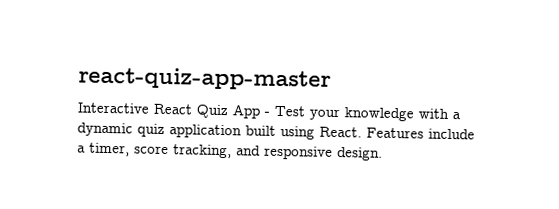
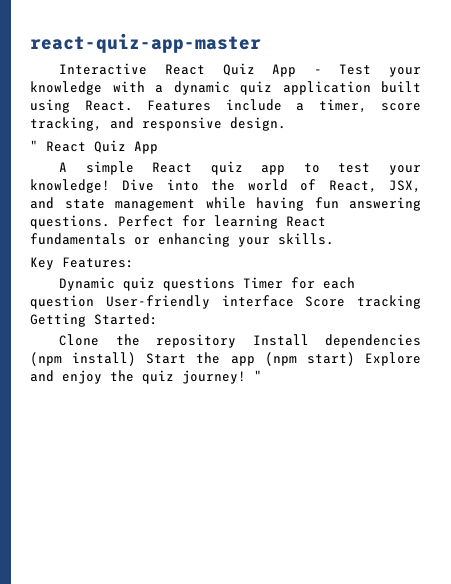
(383, 154) none -> [30,140,158,154] [59,161,421,175] [30,179,421,193] [30,197,421,211] [30,215,326,229] [30,233,334,247] [30,257,134,270] [59,277,356,291] [30,295,421,309] [30,313,158,327] [59,334,421,348] [30,352,421,366] [30,370,262,384] // " React Quiz App // A simple React quiz app to test your knowledge! Dive into the world of React, JSX, and state management while having fun answering questions. Perfect for learning React fundamentals or enhancing your skills. // Key Features: // Dynamic quiz questions Timer for each question User-friendly interface Score tracking Getting Started: // Clone the repository Install dependencies (npm install) Start the app (npm start) Explore and enjoy the quiz journey! "

